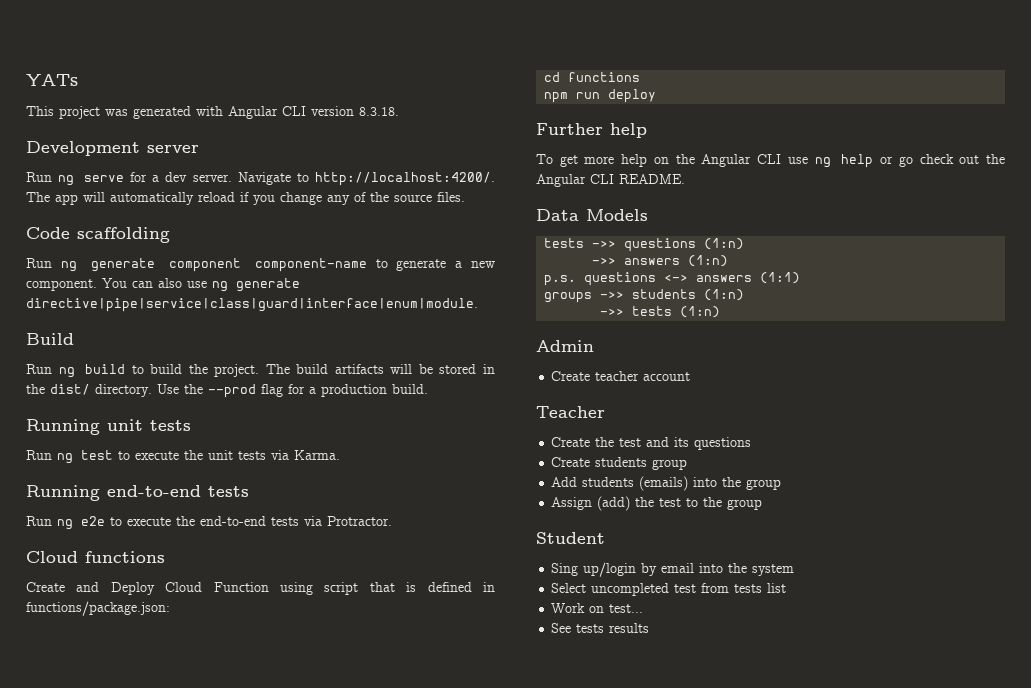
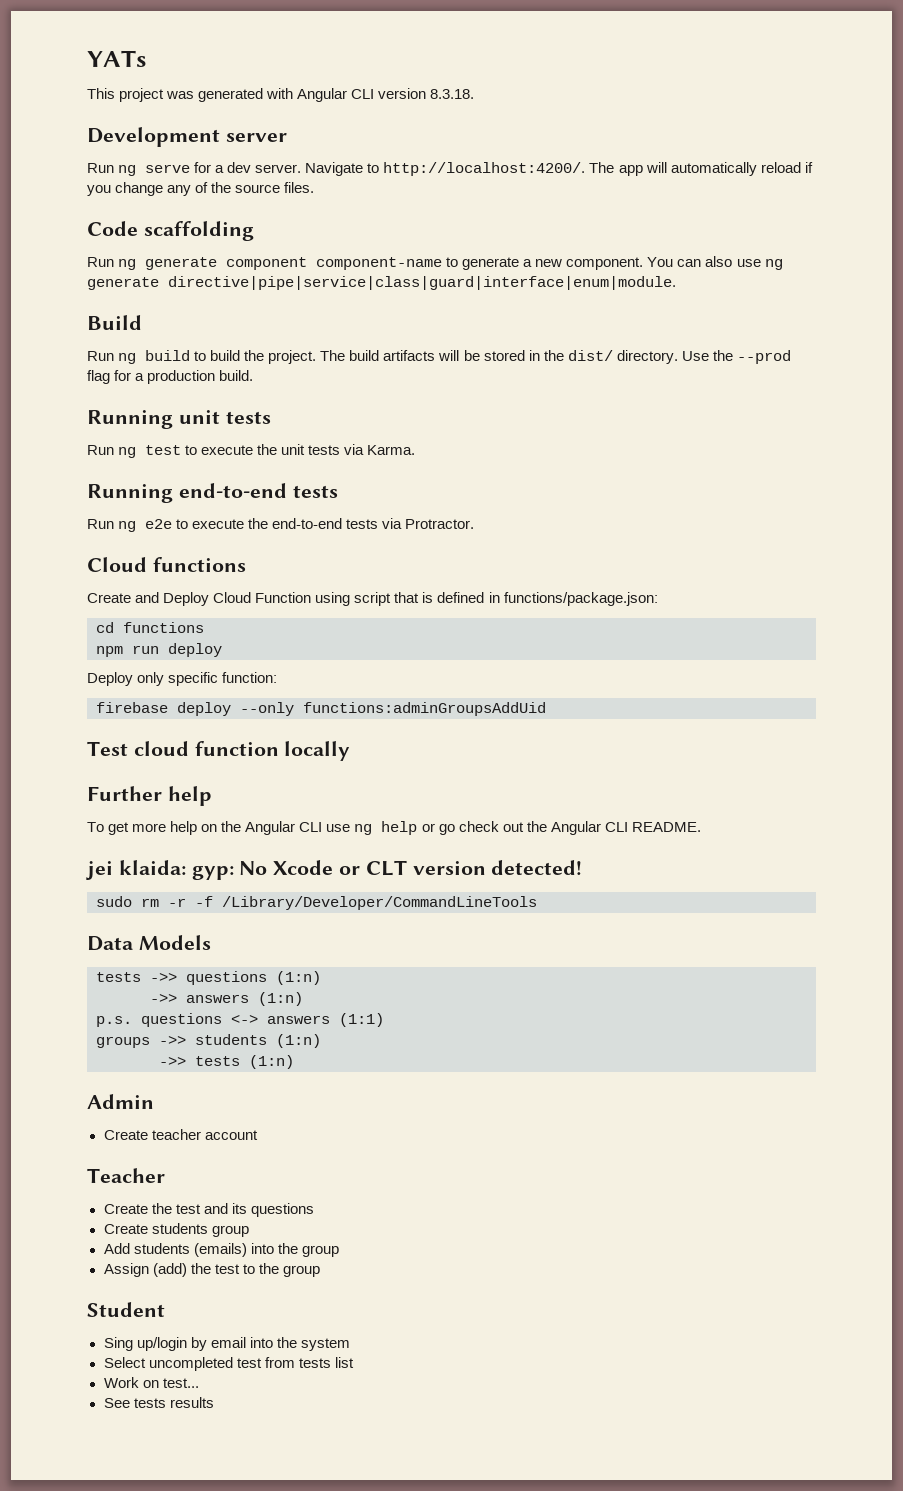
(657, 96) none -> [87,672,278,686] [96,702,546,716] [87,741,351,761] // Deploy only specific function: // firebase deploy --only functions:adminGroupsAddUid // Test cloud function locally
(685, 179) none -> [86,860,583,880] [96,896,537,910] // jei klaida: gyp: No Xcode or CLT version detected! // sudo rm -r -f /Library/Developer/CommandLineTools

